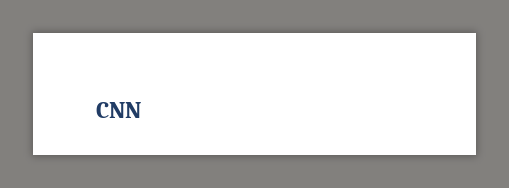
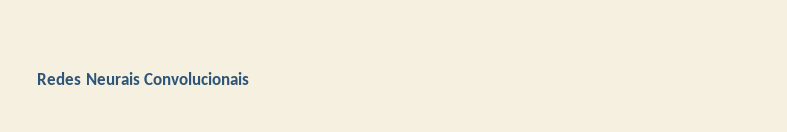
[96,102,141,118] CNN -> [37,72,250,85] Redes Neurais Convolucionais

